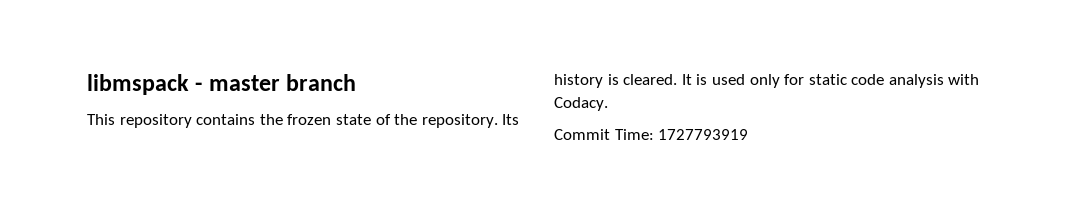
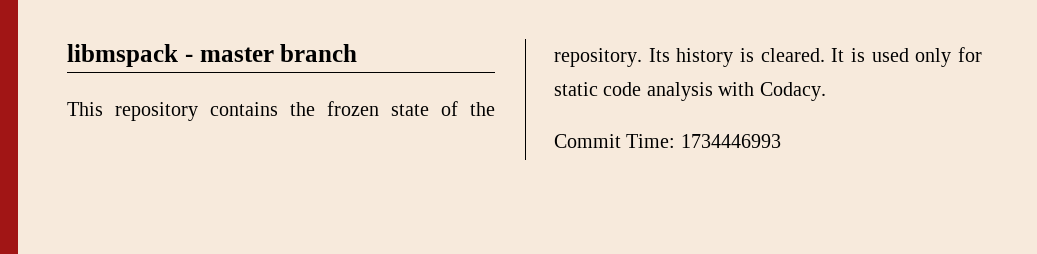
[658,129,749,140] 1727793919 -> [680,134,781,148] 1734446993

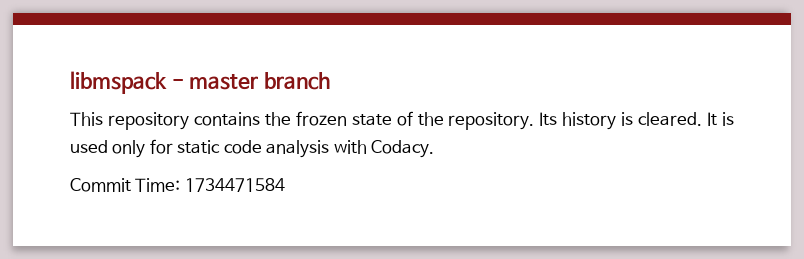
[680,134,781,148] 1734446993 -> [184,178,285,192] 1734471584

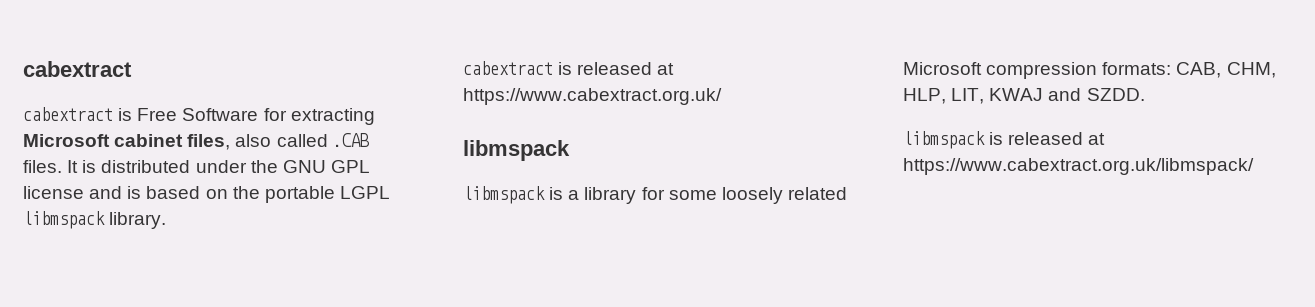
[70,71,330,94] [70,111,735,130] [70,139,435,158] [70,178,285,192] libmspack - master branch // This repository contains the frozen state of the repository. Its history is cleared. It is used only for static code analysis with Codacy. // Commit Time: 1734471584 -> [23,61,132,77] [23,107,375,125] [23,133,369,150] [23,160,370,173] [23,186,390,203] [23,211,167,229] [463,61,675,75] [463,88,722,105] [463,140,570,161] [463,186,847,204] [903,62,1276,79] [903,88,1145,104] [903,131,1106,149] [903,158,1254,175] cabextract // cabextract is Free Software for extracting Microsoft cabinet files, also called .CAB files. It is distributed under the GNU GPL license and is based on the portable LGPL libmspack library. // cabextract is released at https://www.cabextract.org.uk/ // libmspack // libmspack is a library for some loosely related Microsoft compression formats: CAB, CHM, HLP, LIT, KWAJ and SZDD. // libmspack is released at https://www.cabextract.org.uk/libmspack/

